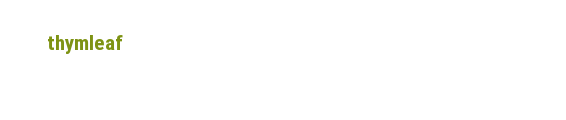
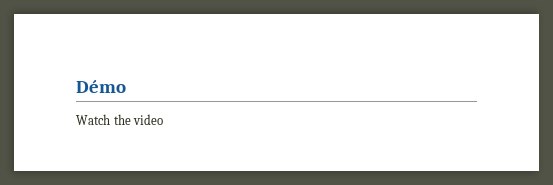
[47,35,123,54] thymleaf -> [76,80,126,93] [76,114,164,125] Démo // Watch the video

